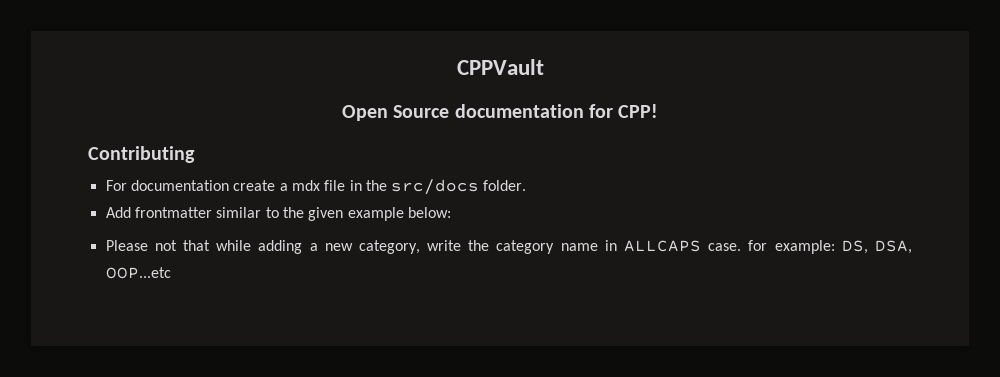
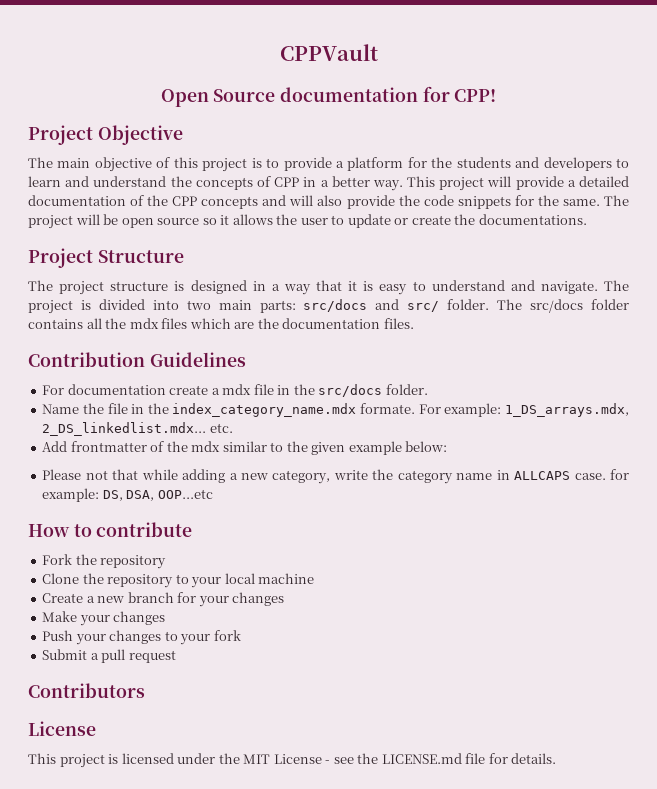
[88,146,195,163] Contributing -> [28,125,183,145] [28,157,629,172] [28,176,629,191] [28,195,629,209] [28,214,587,229] [28,248,184,268] [28,280,629,295] [28,299,629,314] [28,318,414,329] [28,352,246,367] Project Objective // The main objective of this project is to provide a platform for the students and developers to learn and understand the concepts of CPP in a better way. This project will provide a detailed documentation of the CPP concepts and will also provide the code snippets for the same. The project will be open source so it allows the user to update or create the documentations. // Project Structure // The project structure is designed in a way that it is easy to understand and navigate. The project is divided into two main parts: src/docs and src/ folder. The src/docs folder contains all the mdx files which are the documentation files. // Contribution Guidelines
(527, 185) none -> [42,403,629,417] [42,422,233,436] // Name the file in the index_category_name.mdx formate. For example: 1_DS_arrays.mdx, 2_DS_linkedlist.mdx... etc.
(212, 212) none -> [150,441,221,452] of the mdx
(171, 273) none -> [28,522,193,537] [42,554,167,569] [42,573,315,588] [42,592,285,607] [42,611,166,626] [42,630,241,645] [42,649,176,663] [28,683,145,698] [28,721,96,736] [28,753,557,768] // How to contribute // Fork the repository // Clone the repository to your local machine // Create a new branch for your changes // Make your changes // Push your changes to your fork // Submit a pull request // Contributors // License // This project is licensed under the MIT License - see the LICENSE.md file for details.

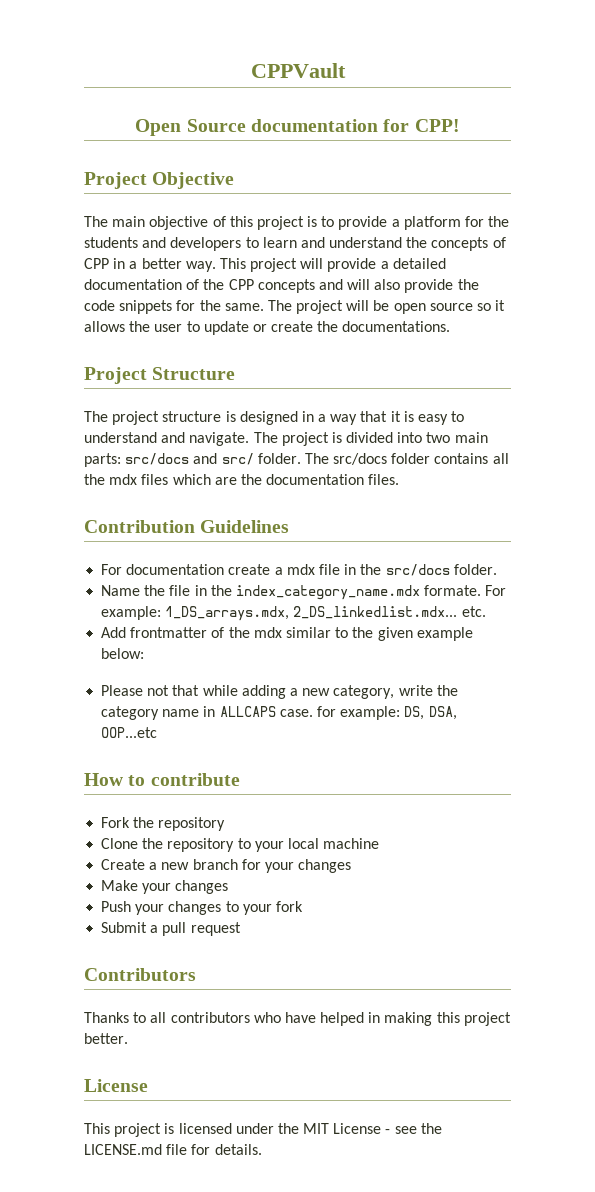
(145, 690) none -> [84,1012,511,1026] [84,1033,128,1044] // Thanks to all contributors who have helped in making this project better.

